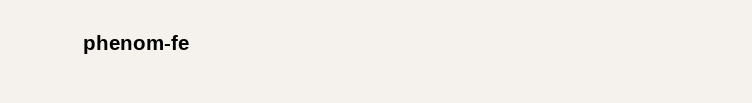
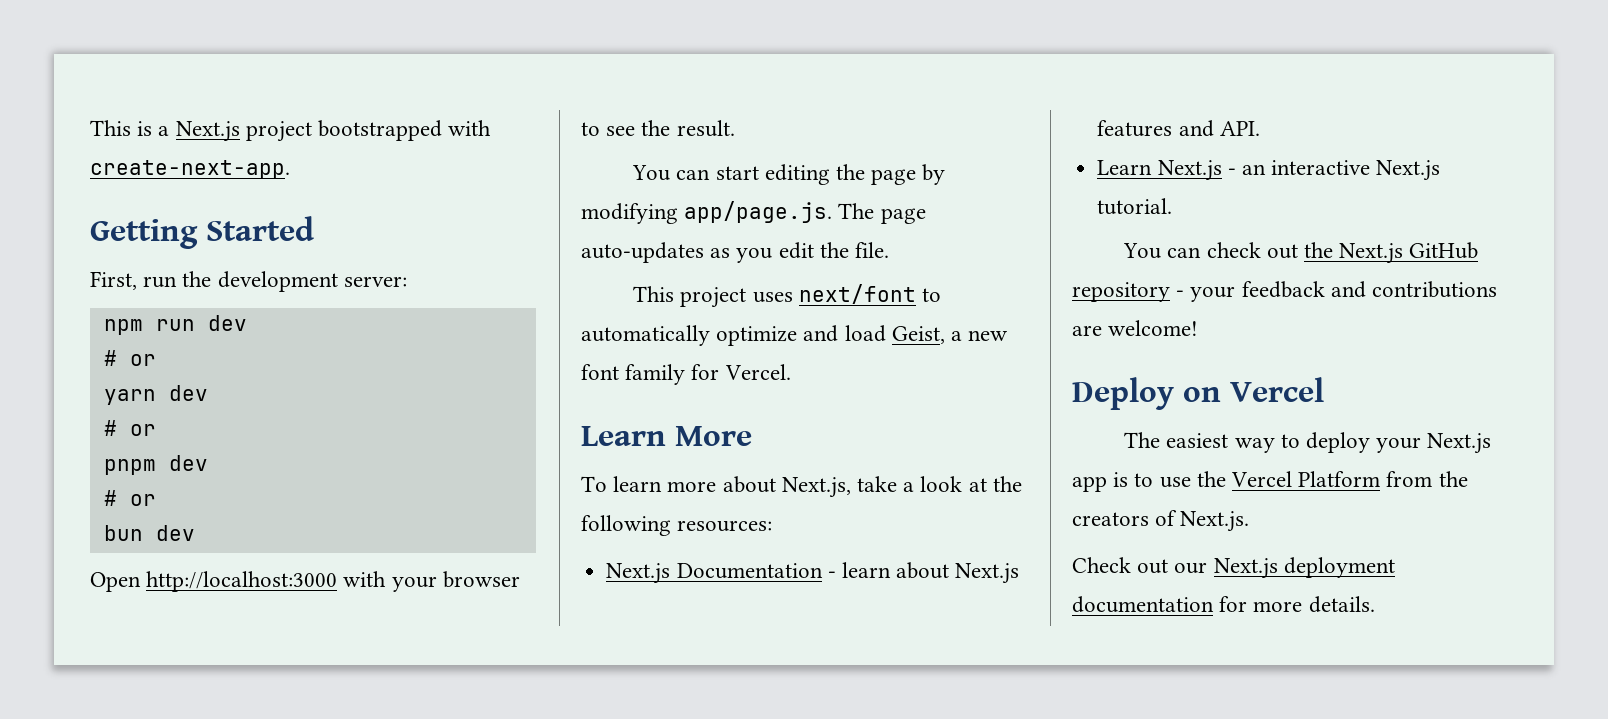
[83,35,189,54] phenom-fe -> [90,120,492,142] [90,160,290,179] [90,216,314,249] [90,271,407,292] [103,315,247,335] [103,350,156,366] [103,385,208,405] [103,420,156,436] [103,455,208,475] [103,490,156,506] [103,525,195,541] [90,571,520,592] [581,120,735,137] [632,164,946,185] [581,201,926,224] [581,242,890,263] [633,284,942,308] [581,325,1009,346] [581,364,791,385] [581,426,752,446] [581,476,1022,498] [581,515,773,536] [606,562,1020,584] [1097,120,1260,137] [1097,160,1441,181] [1097,198,1173,215] [1123,242,1479,264] [1072,281,1498,302] [1072,320,1199,336] [1072,377,1324,410] [1124,432,1492,454] [1072,471,1468,492] [1072,510,1250,532] [1072,557,1395,579] [1072,596,1375,613] This is a Next.js project bootstrapped with create-next-app. // Getting Started // First, run the development server: // npm run dev // # or // yarn dev // # or // pnpm dev // # or // bun dev // Open http://localhost:3000 with your browser to see the result. // You can start editing the page by modifying app/page.js. The page auto-updates as you edit the file. // This project uses next/font to automatically optimize and load Geist, a new font family for Vercel. // Learn More // To learn more about Next.js, take a look at the following resources: // Next.js Documentation - learn about Next.js features and API. // Learn Next.js - an interactive Next.js tutorial. // You can check out the Next.js GitHub repository - your feedback and contributions are welcome! // Deploy on Vercel // The easiest way to deploy your Next.js app is to use the Vercel Platform from the creators of Next.js. // Check out our Next.js deployment documentation for more details.

